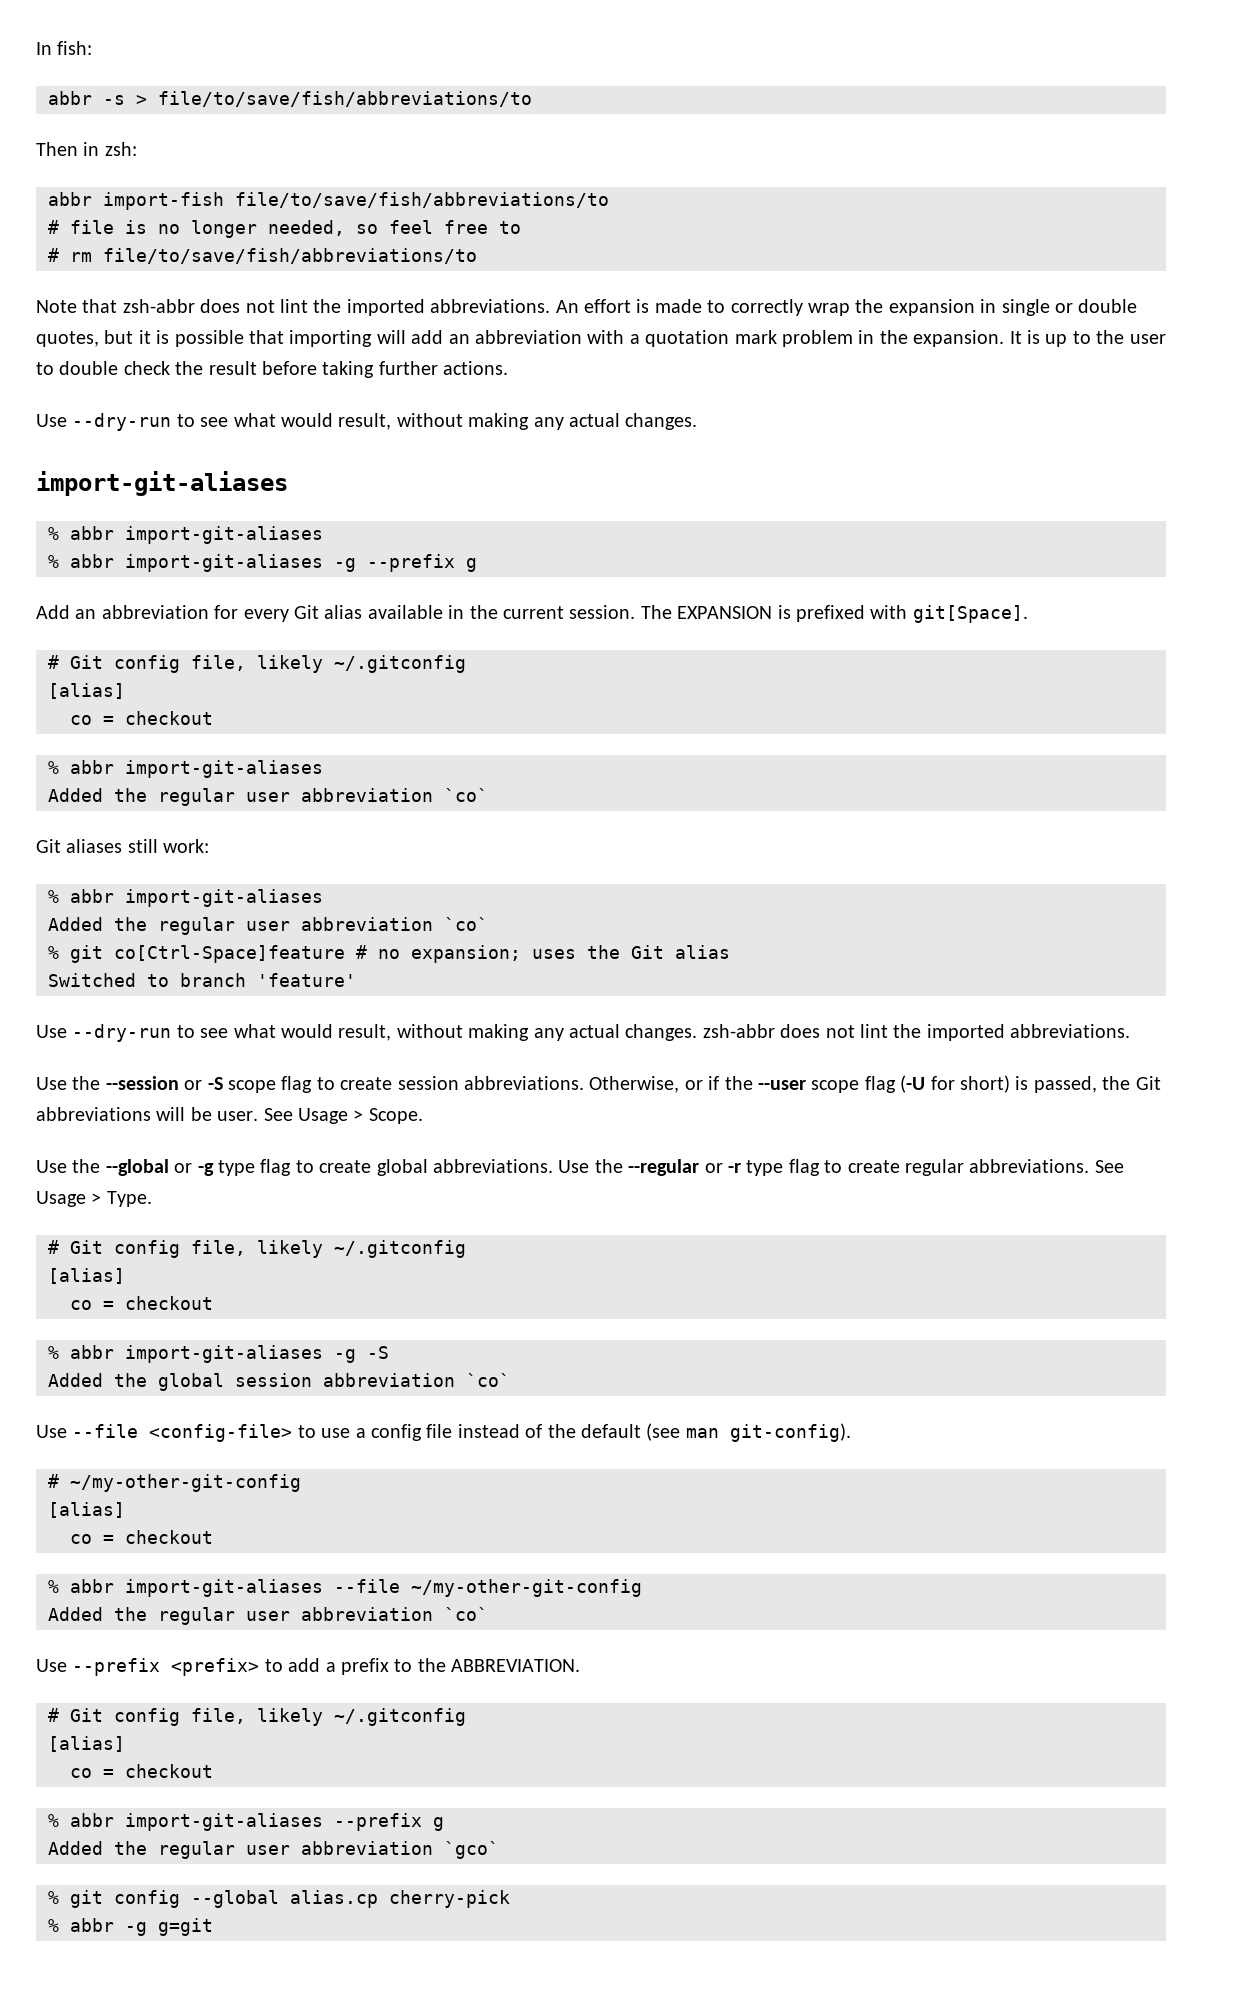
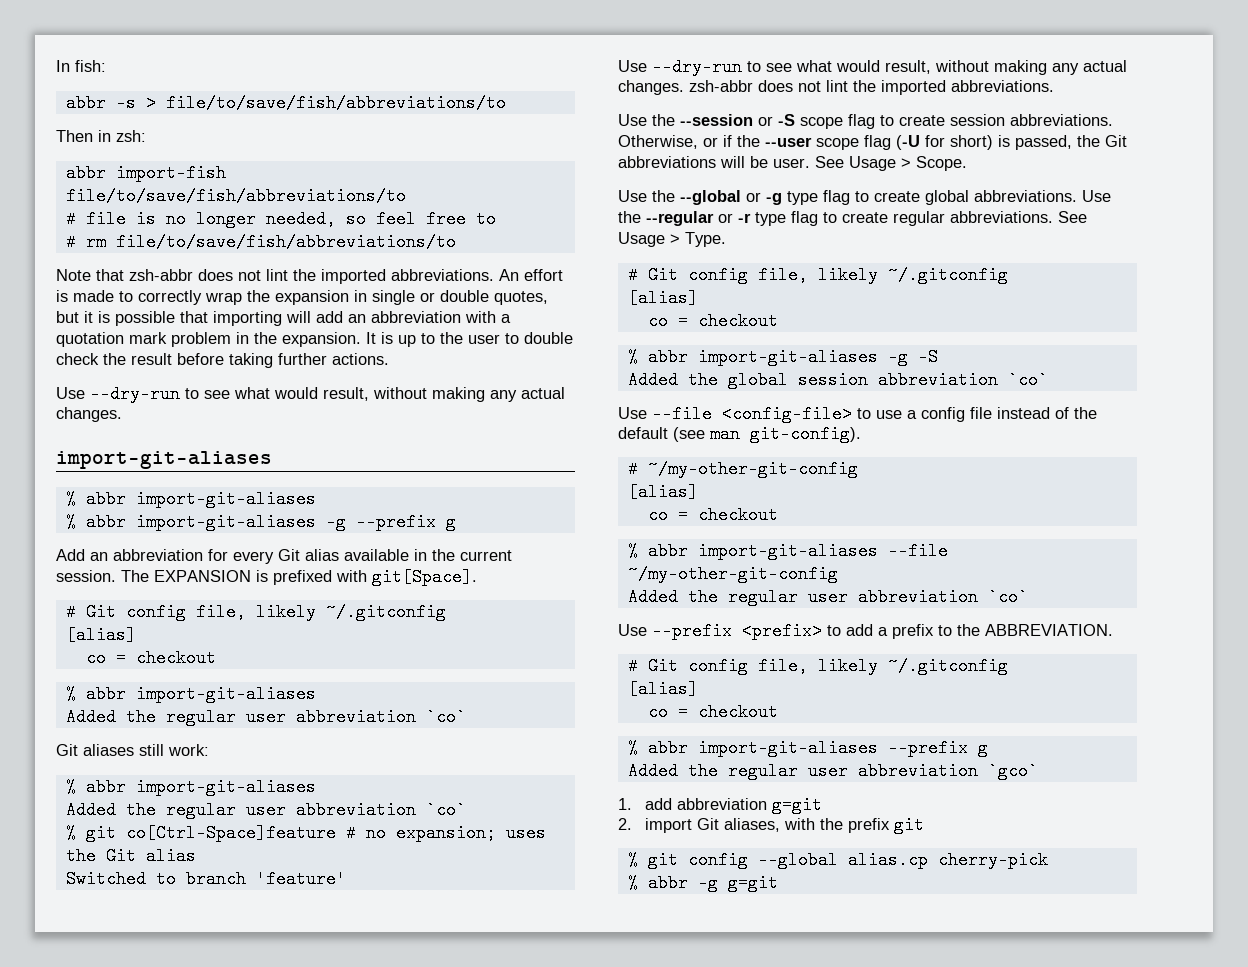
(499, 1850) none -> [618,796,822,814] [618,816,924,834] // 1. add abbreviation g=git // 2. import Git aliases, with the prefix git

